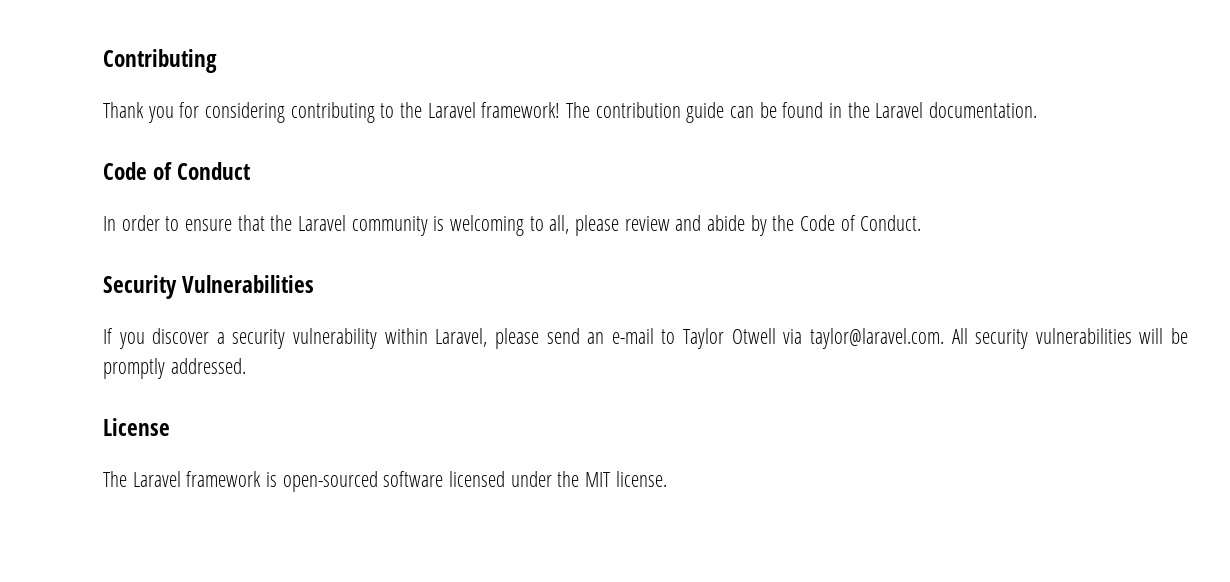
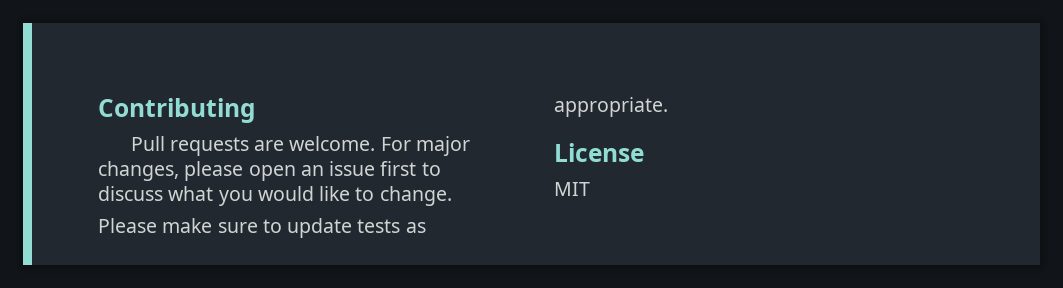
[103,102,1038,123] [103,162,251,180] [103,215,922,236] [103,275,315,299] [103,328,1188,349] [103,358,246,379] [103,418,170,436] [103,471,667,492] Thank you for considering contributing to the Laravel framework! The contribution guide can be found in the Laravel documentation. // Code of Conduct // In order to ensure that the Laravel community is welcoming to all, please review and abide by the Code of Conduct. // Security Vulnerabilities // If you discover a security vulnerability within Laravel, please send an e-mail to Taylor Otwell via taylor@laravel.com. All security vulnerabilities will be promptly addressed. // License // The Laravel framework is open-sourced software licensed under the MIT license. -> [130,136,470,156] [98,161,441,181] [98,186,452,206] [98,218,426,238] [554,97,668,117] [554,143,644,162] [554,182,590,196] Pull requests are welcome. For major changes, please open an issue first to discuss what you would like to change. // Please make sure to update tests as appropriate. // License // MIT

